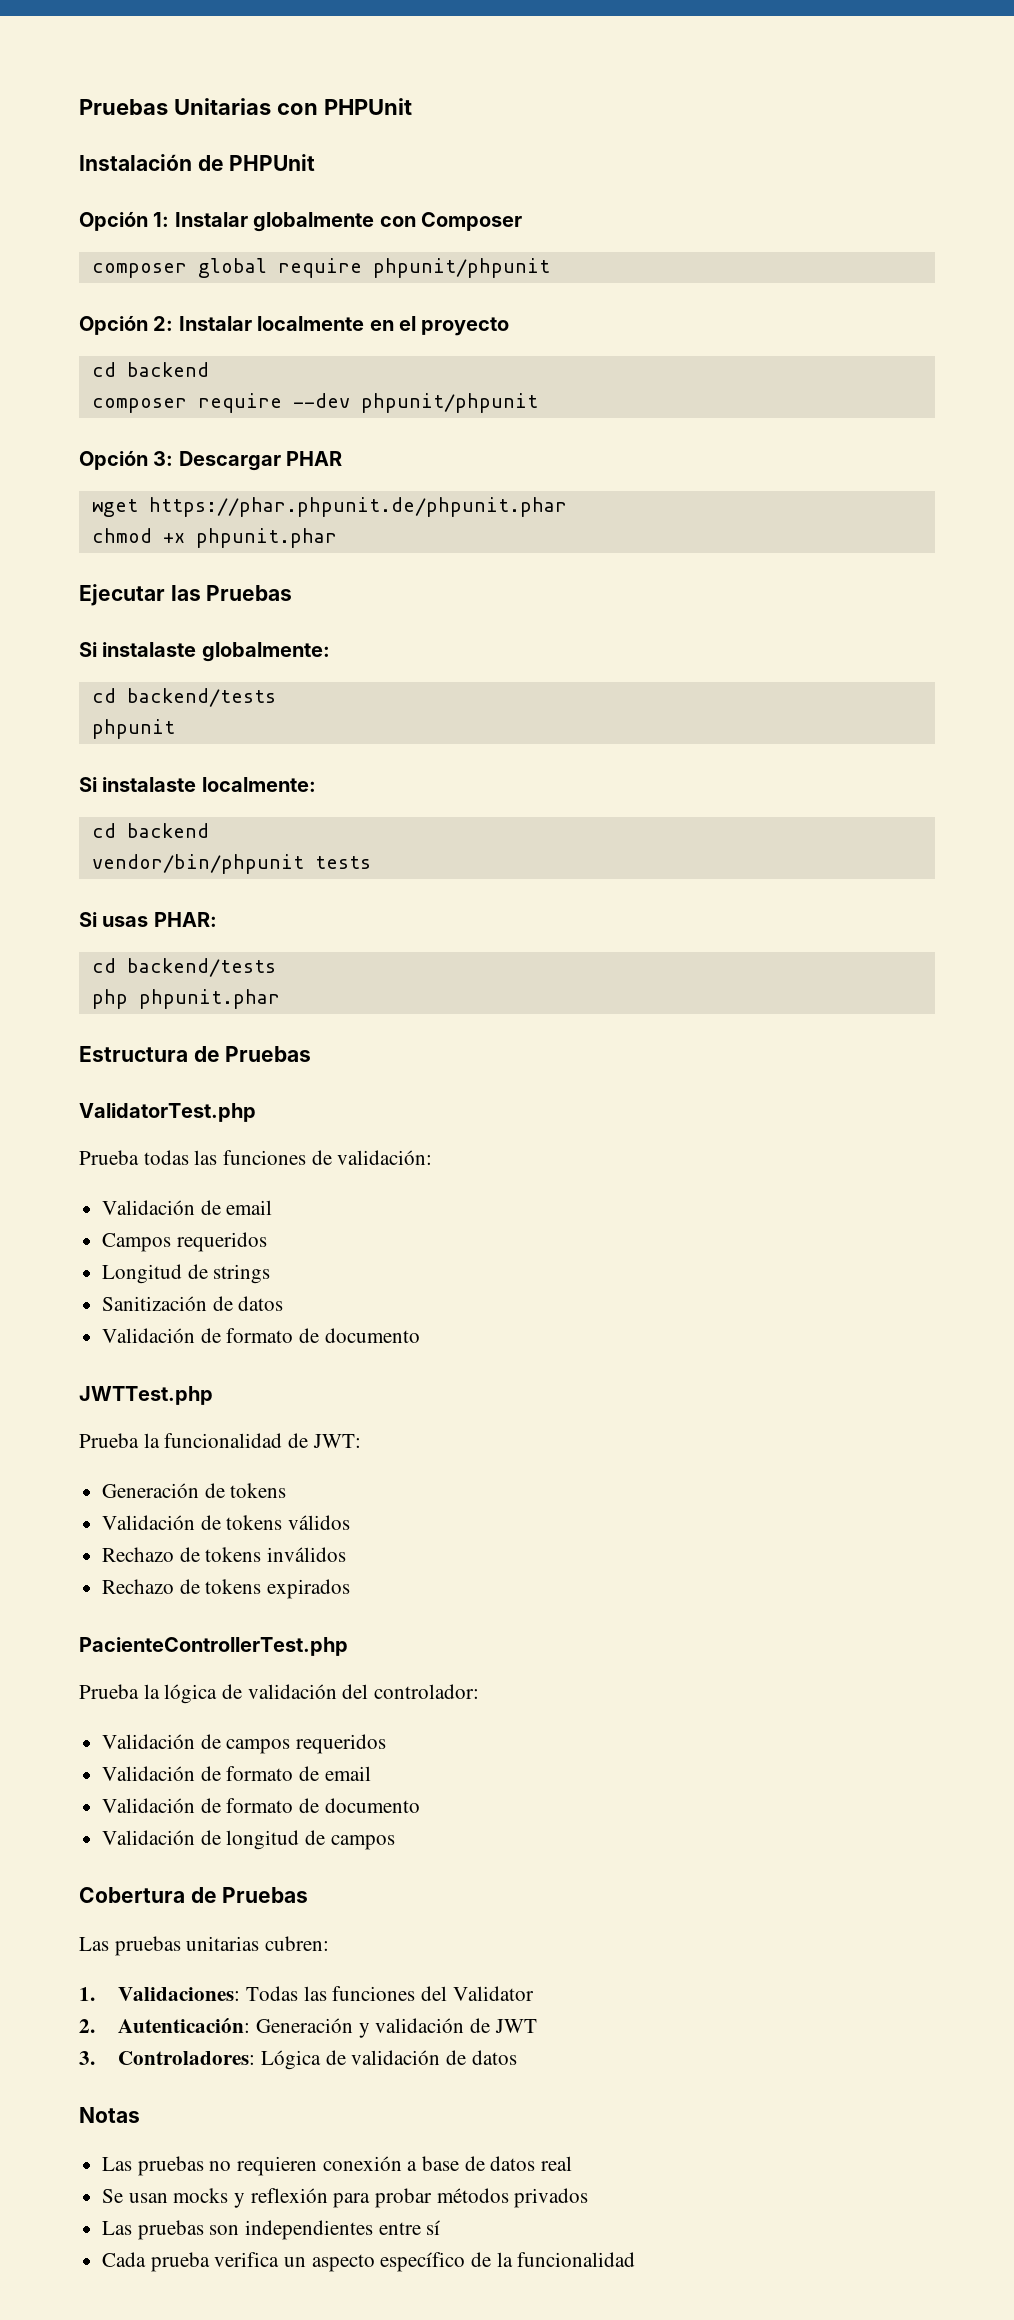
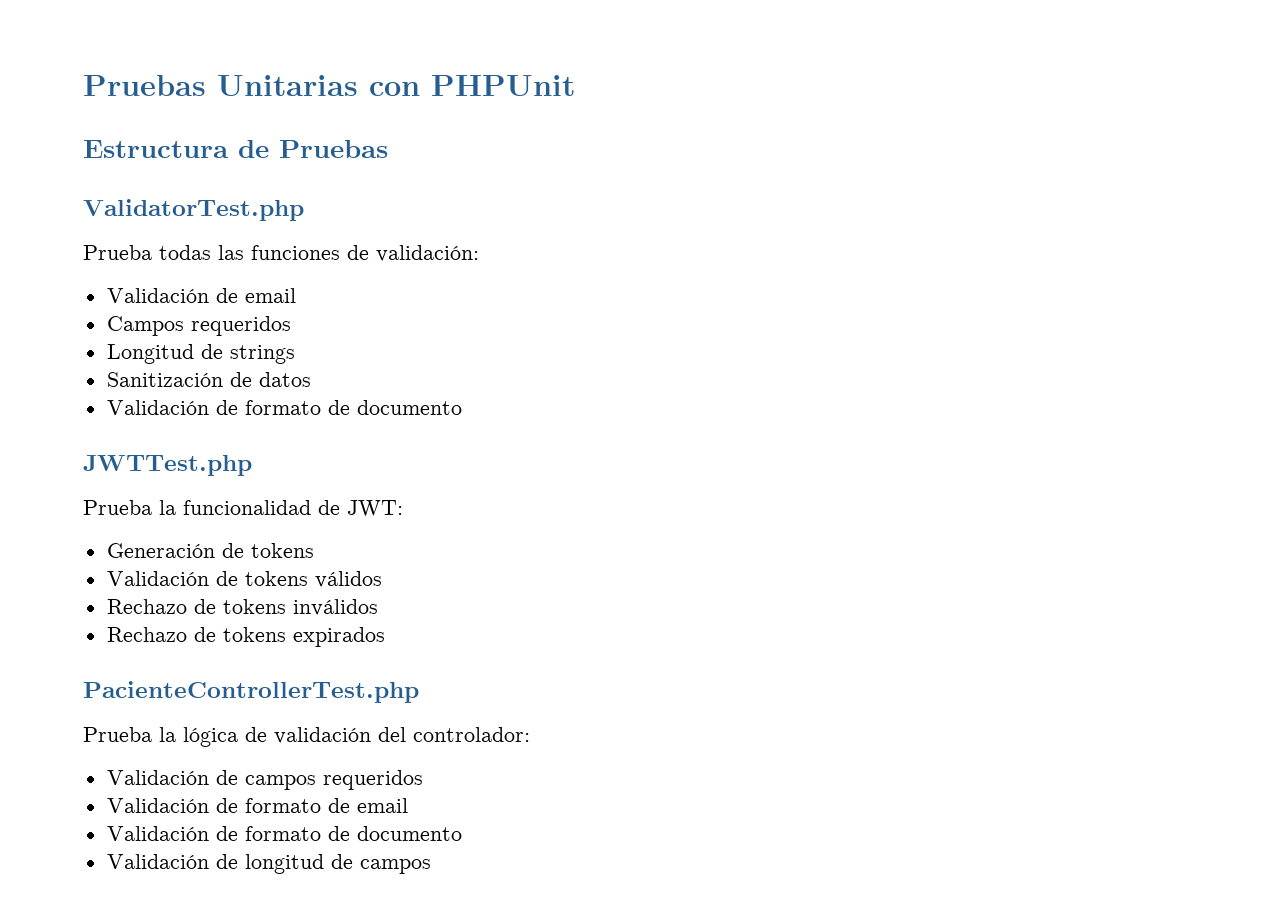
[79,154,316,171] [79,211,522,232] [91,258,550,278] [79,315,510,336] [91,362,209,377] [91,393,538,413] [79,450,343,471] [91,497,567,517] [91,528,337,548] [79,584,293,606] [79,642,330,662] [91,688,276,707] [91,719,175,739] [79,777,316,792] [91,823,209,838] [91,854,371,874] [79,912,217,927] [91,958,276,977] [91,989,280,1009] // Instalación de PHPUnit // Opción 1: Instalar globalmente con Composer // composer global require phpunit/phpunit // Opción 2: Instalar localmente en el proyecto // cd backend // composer require --dev phpunit/phpunit // Opción 3: Descargar PHAR // wget https://phar.phpunit.de/phpunit.phar // chmod +x phpunit.phar // Ejecutar las Pruebas // Si instalaste globalmente: // cd backend/tests // phpunit // Si instalaste localmente: // cd backend // vendor/bin/phpunit tests // Si usas PHAR: // cd backend/tests // php phpunit.phar -> (575, 85) none
[79,1887,309,1903] [79,1936,330,1956] [79,1986,534,2001] [79,2017,537,2038] [79,2050,517,2070] [79,2107,140,2123] [102,2156,573,2176] [102,2188,589,2208] [102,2220,441,2240] [102,2252,636,2272] // Cobertura de Pruebas // Las pruebas unitarias cubren: // 1. Validaciones: Todas las funciones del Validator // 2. Autenticación: Generación y validación de JWT // 3. Controladores: Lógica de validación de datos // Notas // Las pruebas no requieren conexión a base de datos real // Se usan mocks y reflexión para probar métodos privados // Las pruebas son independientes entre sí // Cada prueba verifica un aspecto específico de la funcionalidad -> (431, 866) none

